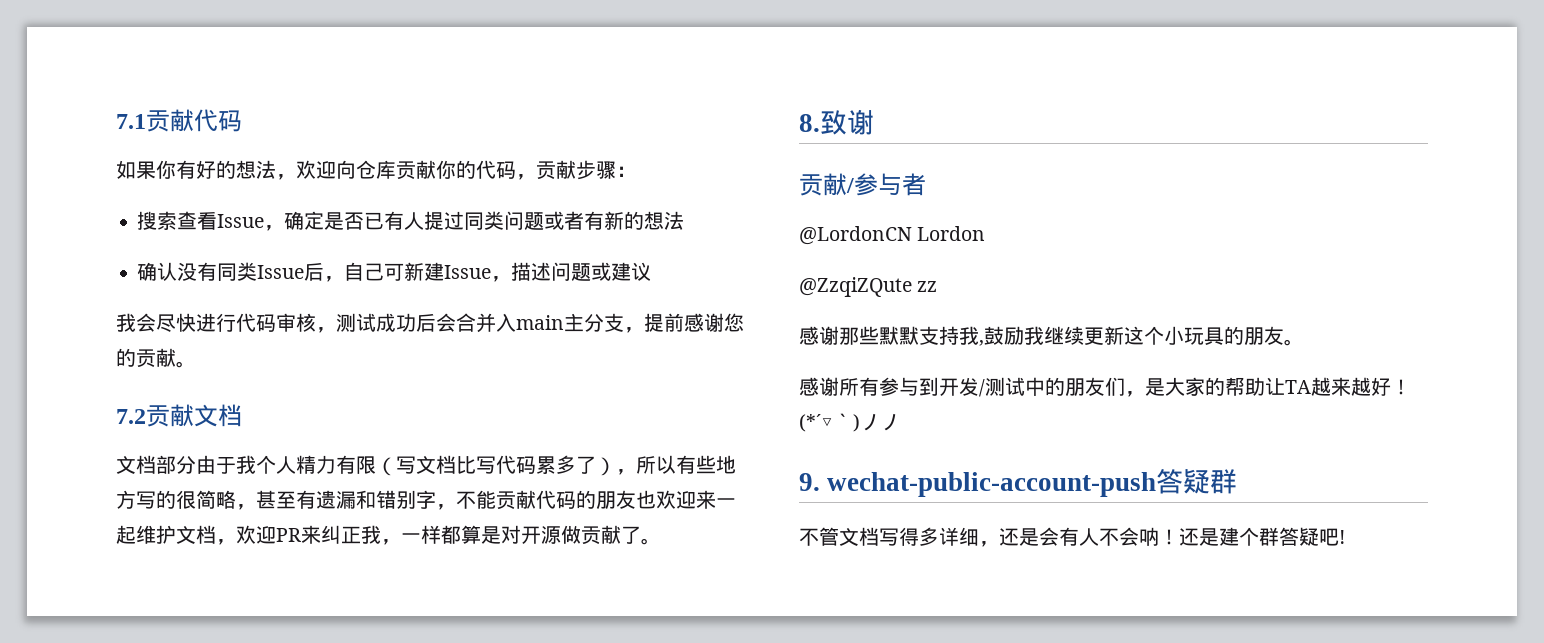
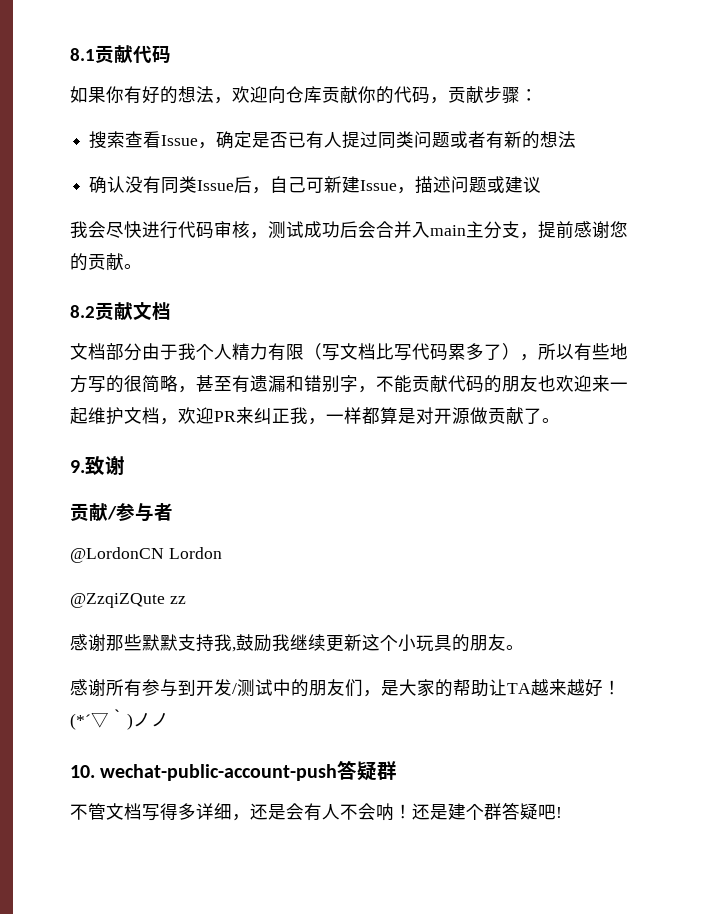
[116,114,146,129] 7.1 -> [70,48,95,61] 8.1
[116,409,146,424] 7.2 -> [70,305,95,318] 8.2
[799,114,820,132] 8. -> [70,460,85,473] 9.
[799,473,820,491] 9. -> [70,765,95,778] 10.

